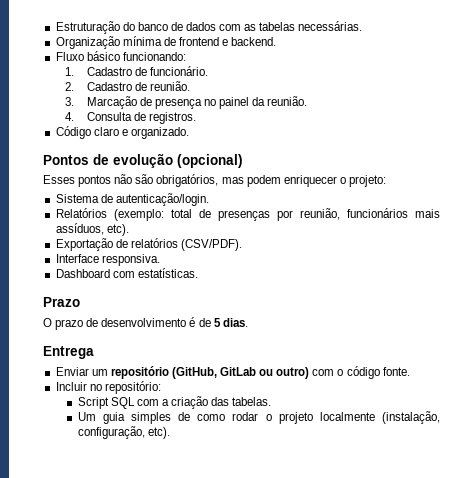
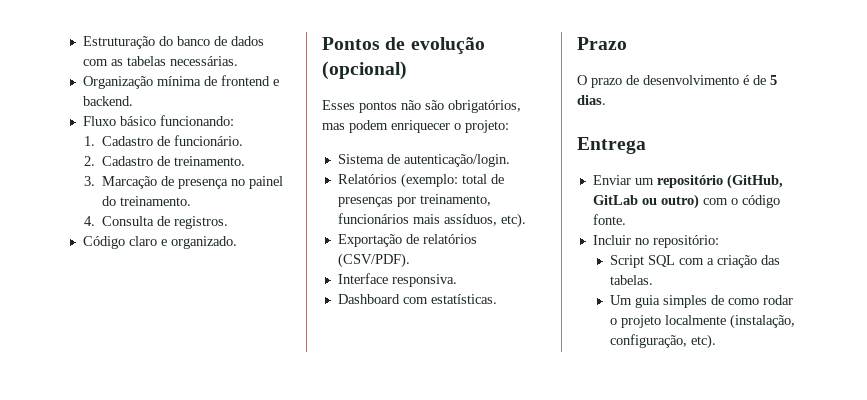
[149,81,190,91] reunião. -> [174,156,246,166] treinamento.
[252,96,308,106] da reunião. -> [102,196,192,206] do treinamento.
[299,208,340,220] reunião, -> [419,194,491,206] treinamento,

